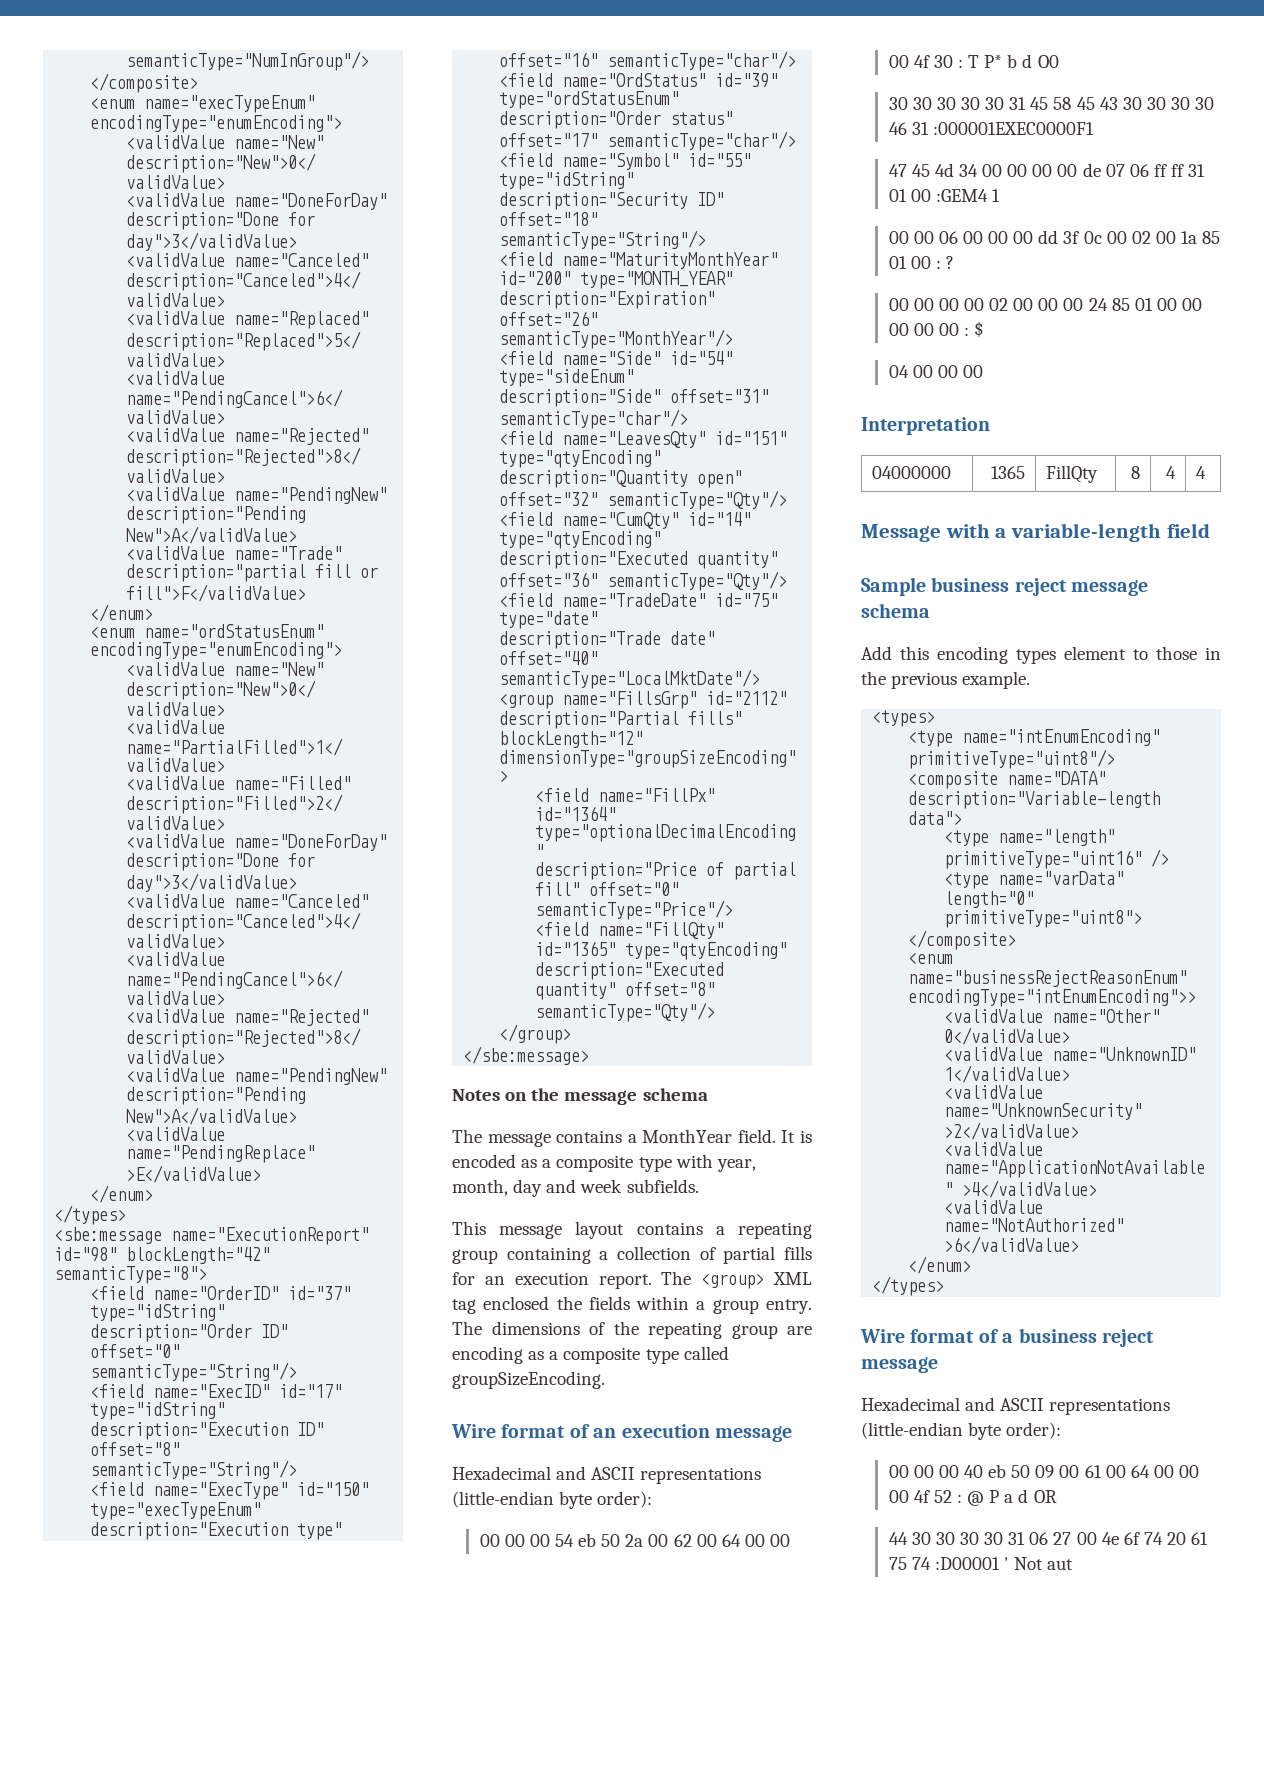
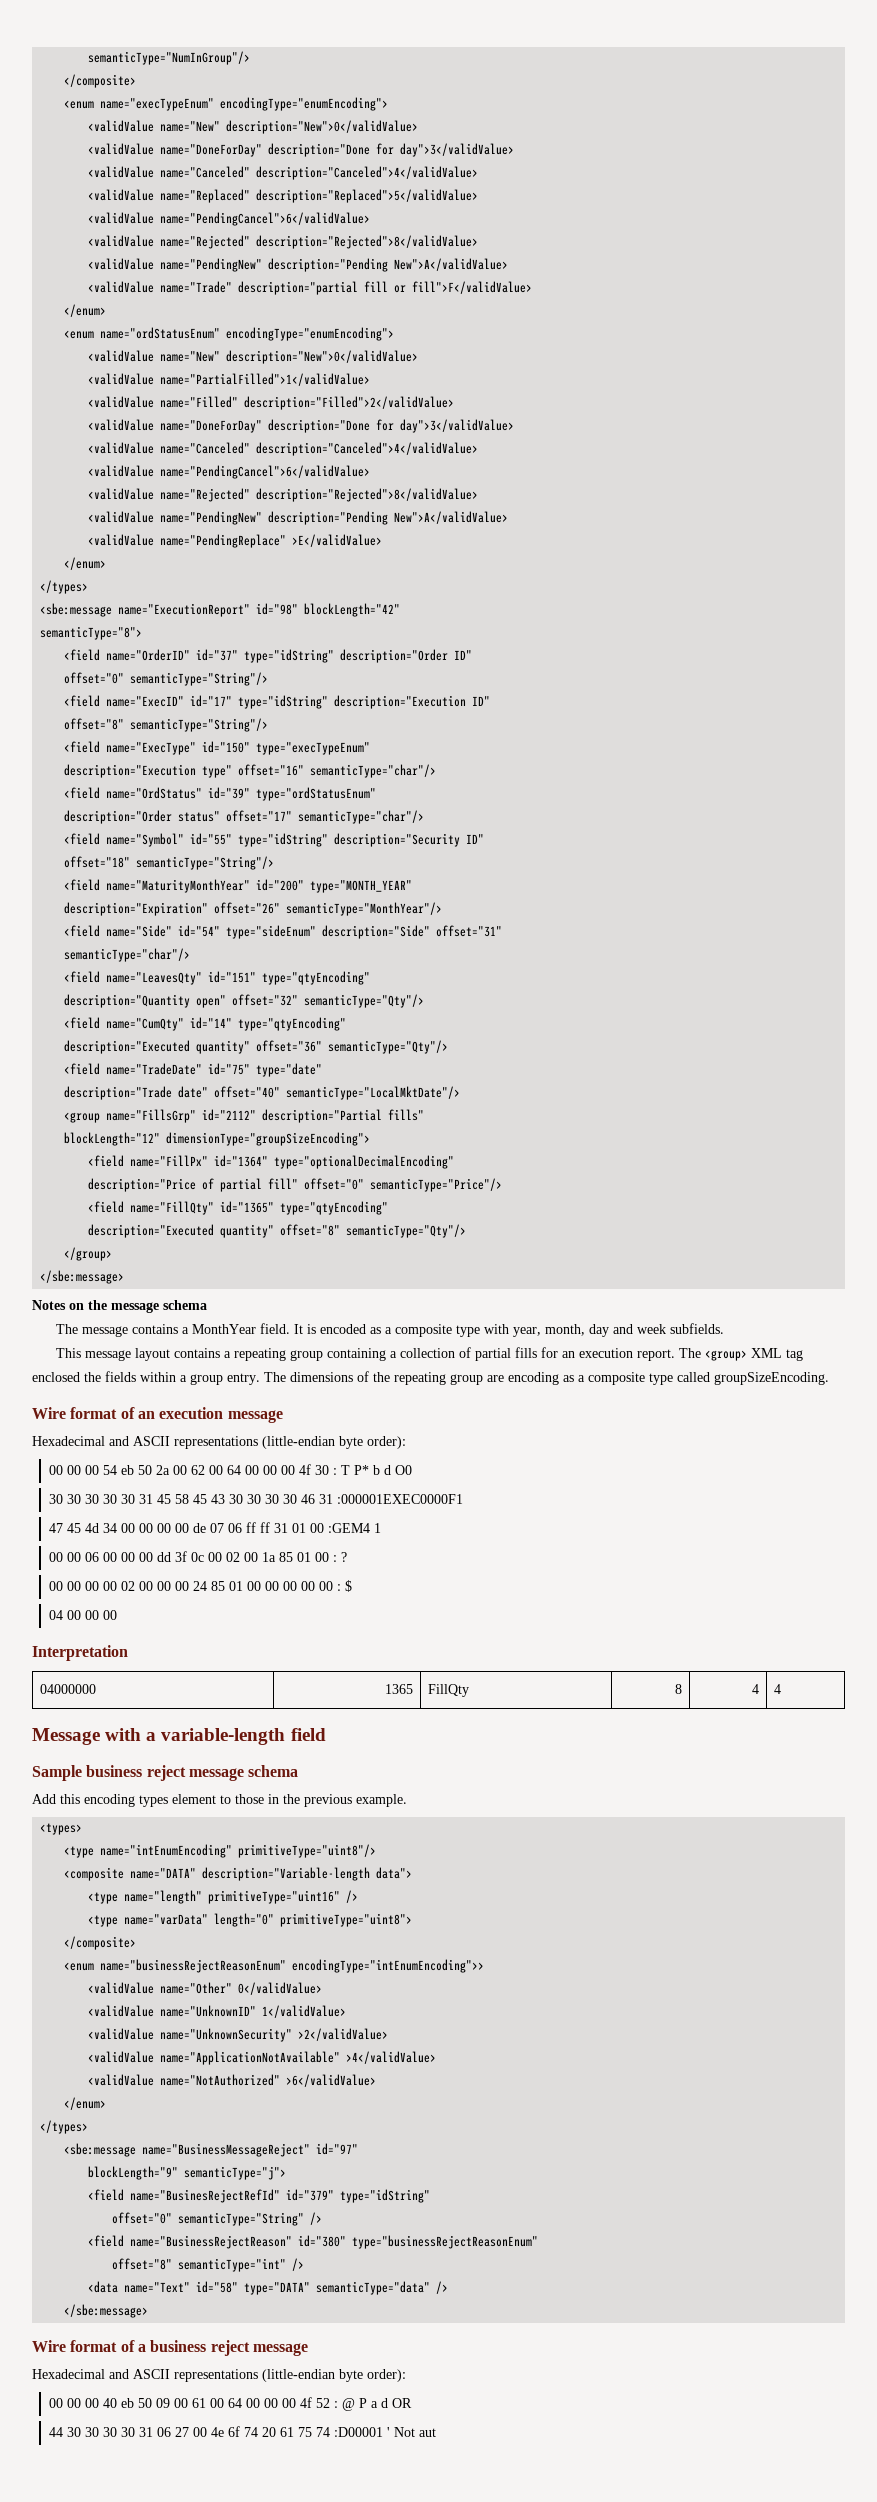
(945, 1286) none -> [64,2143,359,2157] [88,2166,287,2180] [88,2189,431,2203] [112,2212,323,2226] [88,2235,539,2249] [112,2258,305,2272] [88,2281,449,2295] [64,2304,149,2318] // <sbe:message name="BusinessMessageReject" id="97" // blockLength="9" semanticType="j"> // <field name="BusinesRejectRefId" id="379" type="idString" // offset="0" semanticType="String" /> // <field name="BusinessRejectReason" id="380" type="businessRejectReasonEnum" // offset="8" semanticType="int" /> // <data name="Text" id="58" type="DATA" semanticType="data" /> // </sbe:message>

